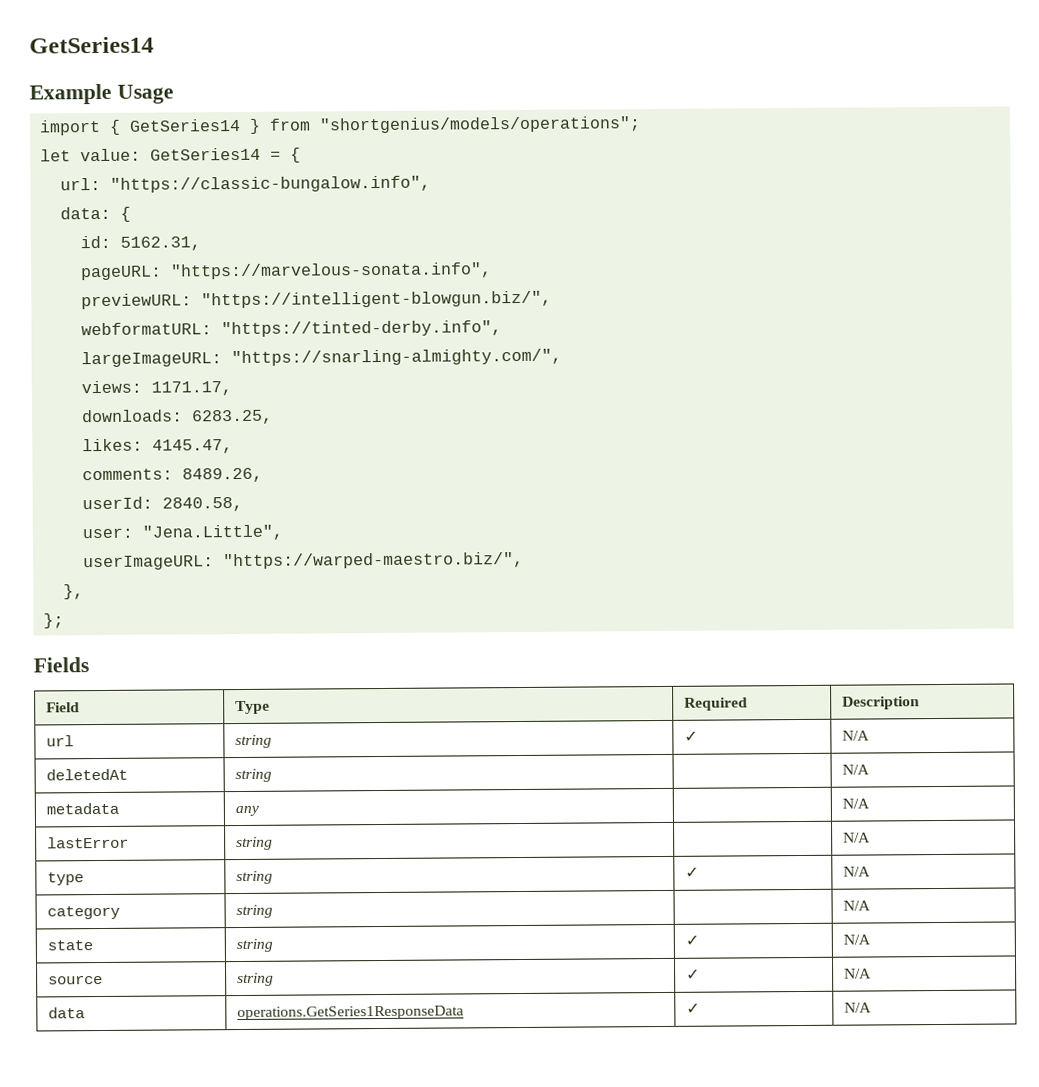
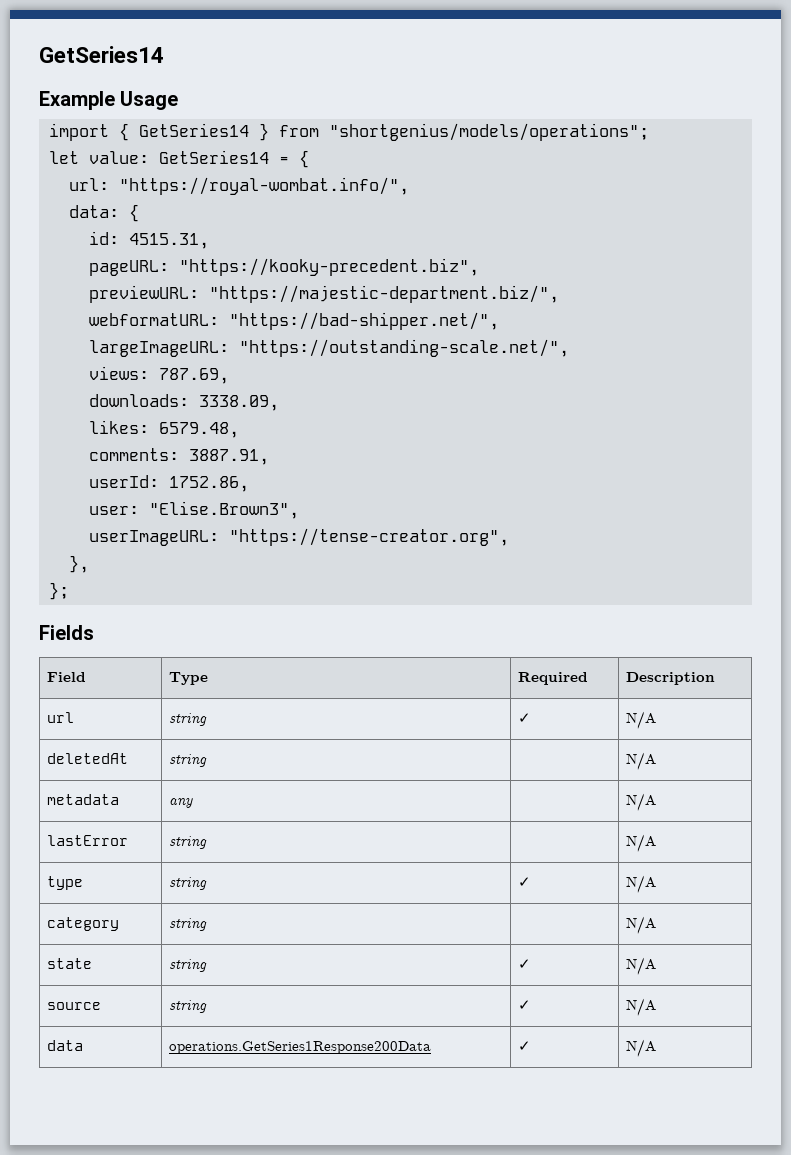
[110,175,432,193] "https://classic-bungalow.info", -> [118,177,409,195] "https://royal-wombat.info/",
[120,236,202,251] 5162.31, -> [128,233,209,249] 4515.31,
[170,262,493,280] "https://marvelous-sonata.info", -> [178,258,479,276] "https://kooky-precedent.biz",
[201,290,553,309] "https://intelligent-blowgun.biz/", -> [208,285,559,303] "https://majestic-department.biz/",
[221,320,503,338] "https://tinted-derby.info", -> [228,312,499,330] "https://bad-shipper.net/",
[231,348,563,367] "https://snarling-almighty.com/", -> [238,339,569,357] "https://outstanding-scale.net/",
[151,381,233,396] 1171.17, -> [158,368,229,384] 787.69,
[192,409,274,425] 6283.25, -> [198,395,279,411] 3338.09,
[152,439,234,454] 4145.47, -> [158,422,239,438] 6579.48,
[182,467,264,483] 8489.26, -> [188,449,269,465] 3887.91,
[162,496,244,512] 2840.58, -> [168,476,249,492] 1752.86,
[142,524,284,541] "Jena.Little", -> [148,501,299,519] "Elise.Brown3",
[223,551,525,570] "https://warped-maestro.biz/", -> [228,528,509,546] "https://tense-creator.org",
[237,1005,465,1021] operations.GetSeries1ResponseData -> [168,1041,431,1054] operations.GetSeries1Response200Data

